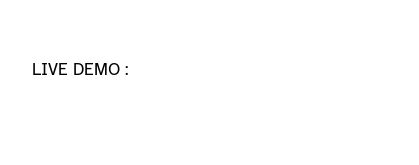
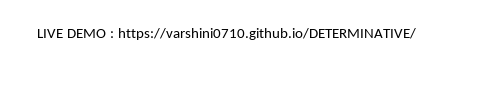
(128, 70) none -> [117,28,416,40] https://varshini0710.github.io/DETERMINATIVE/

